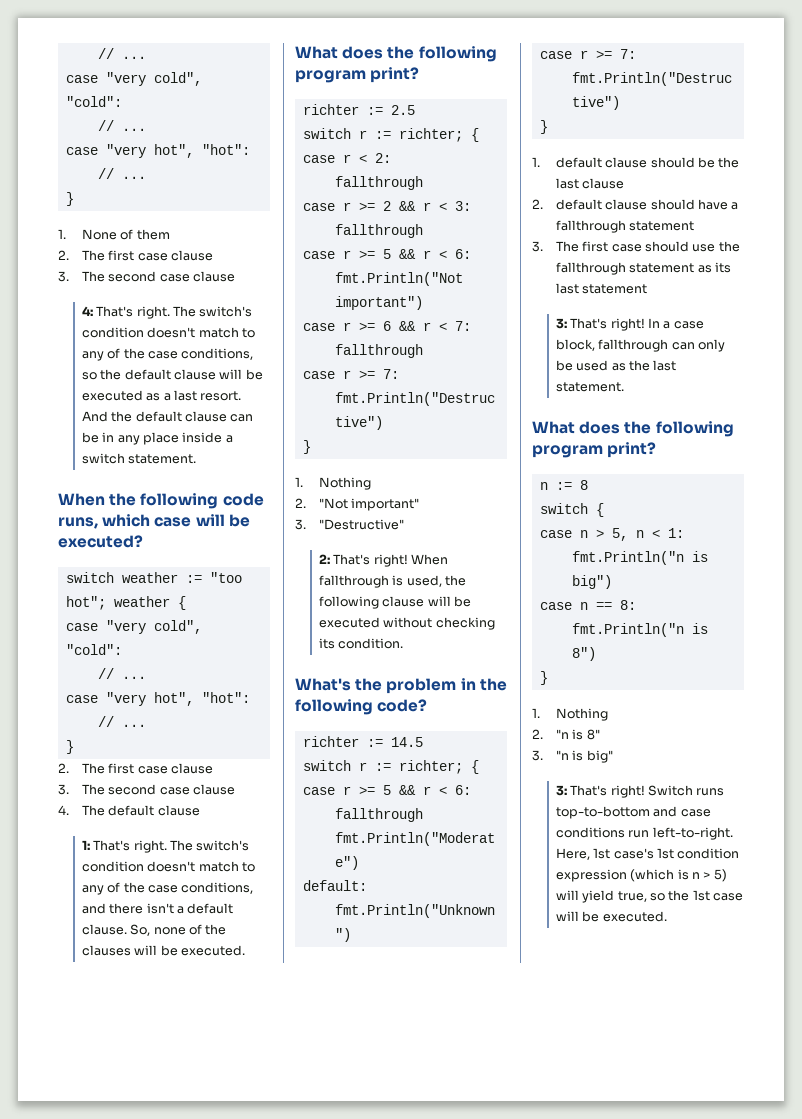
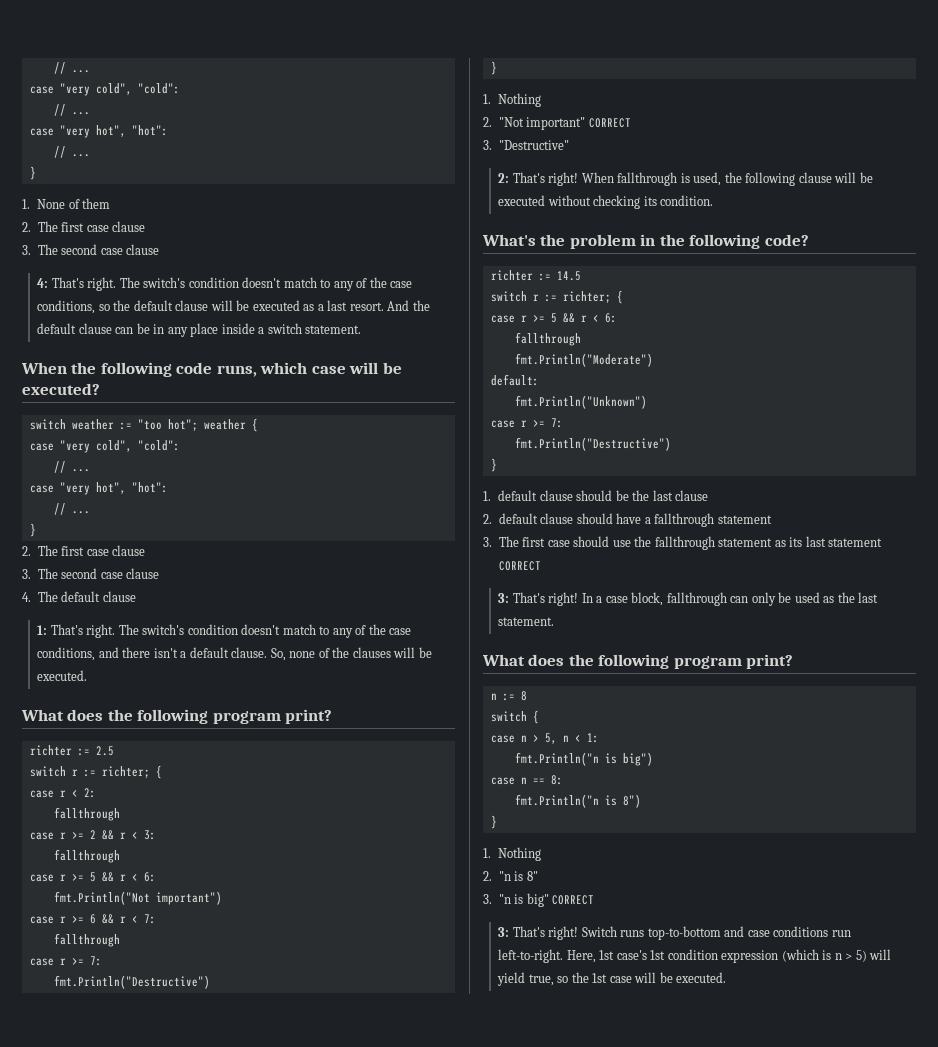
(420, 504) none -> [588,118,631,128] CORRECT
(648, 289) none -> [498,561,541,571] CORRECT
(613, 756) none -> [552,895,595,905] CORRECT

